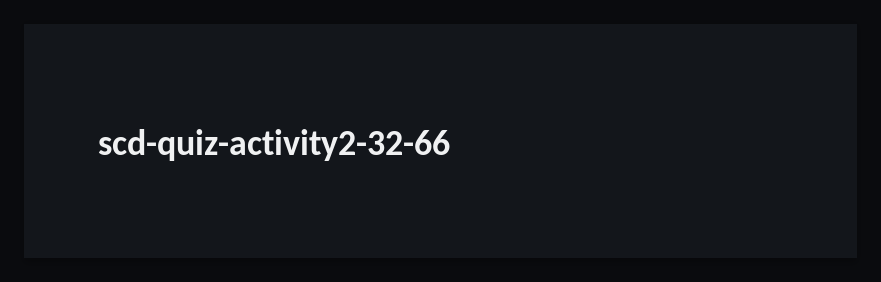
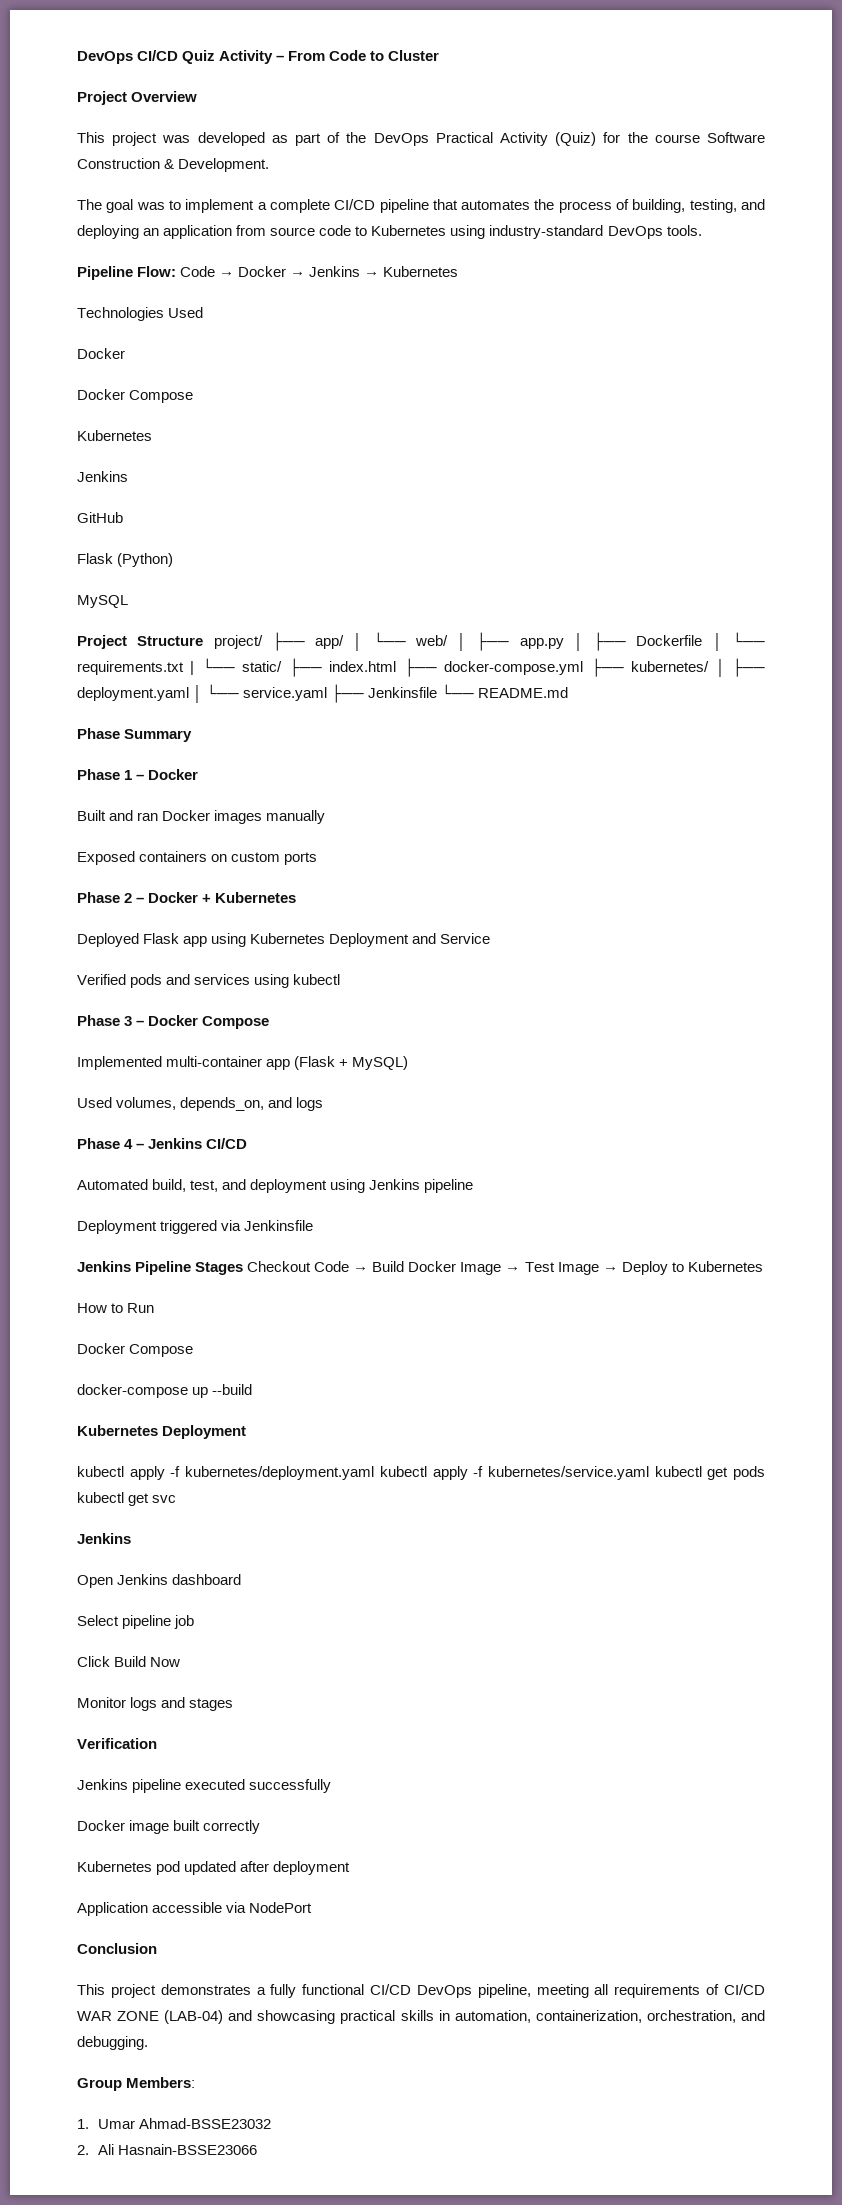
[98,129,450,161] scd-quiz-activity2-32-66 -> [77,50,440,64] [77,91,198,105] [77,132,766,146] [77,158,270,172] [77,199,765,213] [77,225,702,239] [77,266,459,280] [77,307,204,321] [77,348,125,359] [77,389,194,403] [77,430,152,441] [77,471,128,482] [77,512,123,523] [77,553,174,567] [77,595,128,608] [77,632,765,651] [77,658,766,677] [77,684,569,703] [77,728,193,742] [77,769,199,780] [77,810,326,824] [77,851,318,865] [77,892,297,903] [77,933,491,947] [77,974,341,988] [77,1015,270,1029] [77,1056,409,1070] [77,1097,324,1111] [77,1138,248,1149] [77,1179,474,1193] [77,1220,314,1234] [77,1261,763,1275] [77,1303,155,1313] [77,1343,194,1357] [77,1384,253,1398] [77,1425,247,1439] [77,1466,766,1480] [77,1492,177,1506] [77,1533,131,1544] [77,1574,242,1588] [77,1615,195,1629] [77,1656,181,1667] [77,1697,234,1711] [77,1738,157,1749] [77,1779,332,1793] [77,1820,261,1834] [77,1861,351,1875] [77,1902,313,1916] [77,1943,157,1954] [77,1984,765,1998] [77,2010,766,2024] [77,2036,148,2050] [77,2077,196,2091] [77,2118,271,2129] [77,2144,257,2155] DevOps CI/CD Quiz Activity – From Code to Cluster // Project Overview // This project was developed as part of the DevOps Practical Activity (Quiz) for the course Software Construction & Development. // The goal was to implement a complete CI/CD pipeline that automates the process of building, testing, and deploying an application from source code to Kubernetes using industry-standard DevOps tools. // Pipeline Flow: Code → Docker → Jenkins → Kubernetes // Technologies Used // Docker // Docker Compose // Kubernetes // Jenkins // GitHub // Flask (Python) // MySQL // Project Structure project/ ├── app/ │ └── web/ │ ├── app.py │ ├── Dockerfile │ └── requirements.txt | └── static/ ├── index.html ├── docker-compose.yml ├── kubernetes/ │ ├── deployment.yaml │ └── service.yaml ├── Jenkinsfile └── README.md // Phase Summary // Phase 1 – Docker // Built and ran Docker images manually // Exposed containers on custom ports // Phase 2 – Docker + Kubernetes // Deployed Flask app using Kubernetes Deployment and Service // Verified pods and services using kubectl // Phase 3 – Docker Compose // Implemented multi-container app (Flask + MySQL) // Used volumes, depends_on, and logs // Phase 4 – Jenkins CI/CD // Automated build, test, and deployment using Jenkins pipeline // Deployment triggered via Jenkinsfile // Jenkins Pipeline Stages Checkout Code → Build Docker Image → Test Image → Deploy to Kubernetes // How to Run // Docker Compose // docker-compose up --build // Kubernetes Deployment // kubectl apply -f kubernetes/deployment.yaml kubectl apply -f kubernetes/service.yaml kubectl get pods kubectl get svc // Jenkins // Open Jenkins dashboard // Select pipeline job // Click Build Now // Monitor logs and stages // Verification // Jenkins pipeline executed successfully // Docker image built correctly // Kubernetes pod updated after deployment // Application accessible via NodePort // Conclusion // This project demonstrates a fully functional CI/CD DevOps pipeline, meeting all requirements of CI/CD WAR ZONE (LAB-04) and showcasing practical skills in automation, containerization, orchestration, and debugging. // Group Members: // 1. Umar Ahmad-BSSE23032 // 2. Ali Hasnain-BSSE23066

